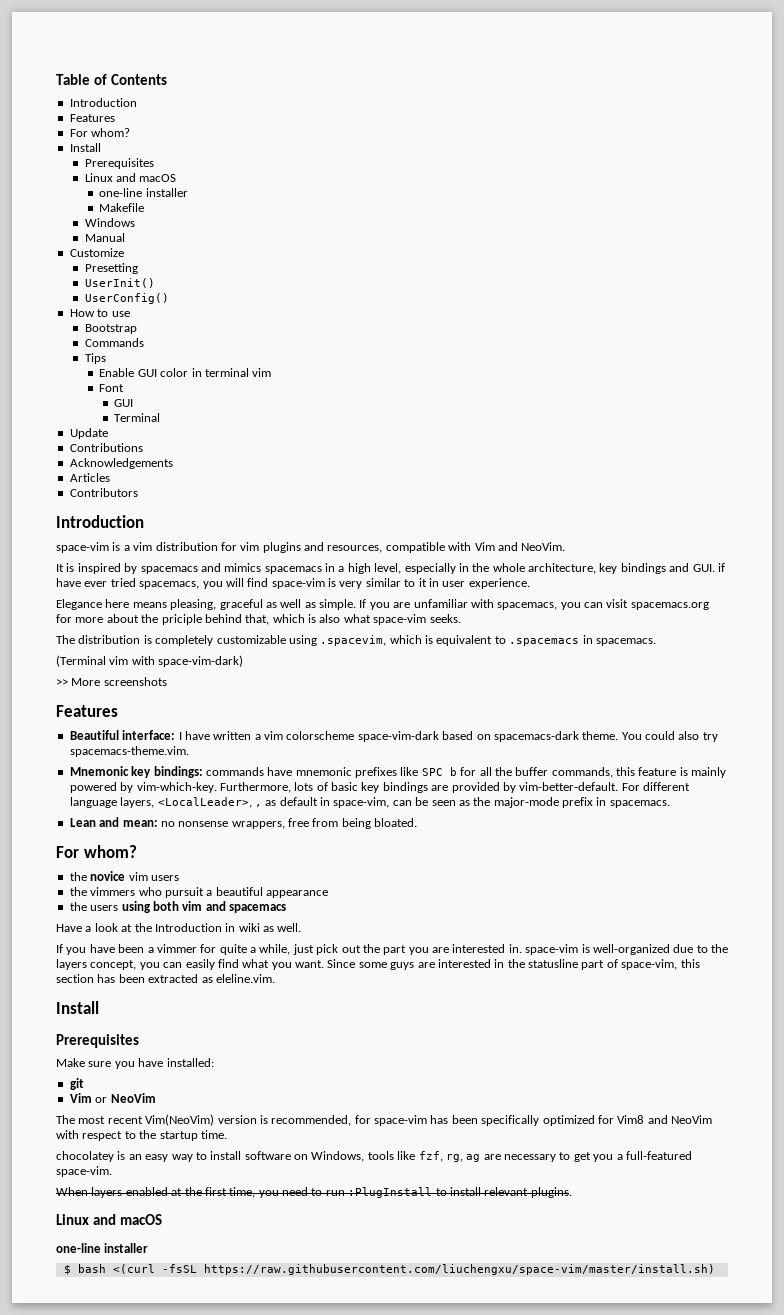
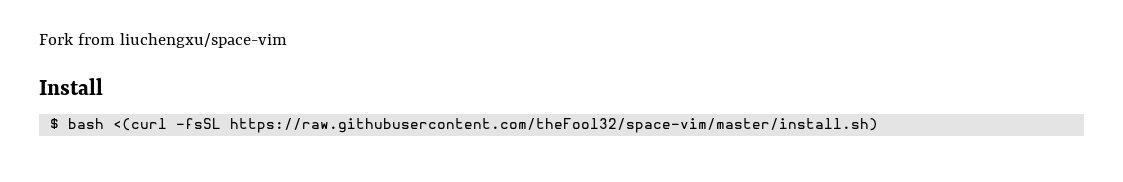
[56,74,167,85] [69,98,137,107] [69,114,115,122] [69,128,131,137] [69,143,101,152] [84,158,154,169] [84,173,177,182] [99,188,188,197] [99,203,145,212] [84,218,135,227] [84,233,125,242] [69,248,124,257] [84,263,138,274] [84,278,155,288] [84,293,169,304] [69,309,130,317] [84,324,137,334] [84,338,144,347] [84,353,106,364] [99,368,272,377] [99,384,125,392] [114,399,134,407] [114,413,161,422] [69,428,108,439] [69,443,143,452] [69,458,173,469] [69,473,110,482] [69,488,138,497] [56,515,144,528] [56,542,566,553] [56,563,725,574] [56,578,530,589] [56,599,709,610] [56,614,461,625] [56,635,656,646] [56,655,244,667] [56,677,167,686] [56,705,118,717] [69,730,718,742] [69,746,189,757] [69,766,727,778] [69,782,690,793] [69,797,670,808] [69,817,418,829] [56,845,137,858] [69,871,179,881] [69,887,328,898] [69,901,286,913] [56,923,302,932] [56,944,728,955] [56,959,700,970] [56,974,275,983] [56,1001,99,1014] [56,1034,139,1048] [56,1058,214,1069] [69,1078,84,1090] [69,1093,156,1103] [56,1114,712,1126] [56,1130,227,1141] [56,1151,692,1162] [56,1166,112,1177] [56,1187,572,1198] [56,1214,162,1225] [56,1243,149,1253] Table of Contents // Introduction // Features // For whom? // Install // Prerequisites // Linux and macOS // one-line installer // Makefile // Windows // Manual // Customize // Presetting // UserInit() // UserConfig() // How to use // Bootstrap // Commands // Tips // Enable GUI color in terminal vim // Font // GUI // Terminal // Update // Contributions // Acknowledgements // Articles // Contributors // Introduction // space-vim is a vim distribution for vim plugins and resources, compatible with Vim and NeoVim. // It is inspired by spacemacs and mimics spacemacs in a high level, especially in the whole architecture, key bindings and GUI. if have ever tried spacemacs, you will find space-vim is very similar to it in user experience. // Elegance here means pleasing, graceful as well as simple. If you are unfamiliar with spacemacs, you can visit spacemacs.org for more about the priciple behind that, which is also what space-vim seeks. // The distribution is completely customizable using .spacevim, which is equivalent to .spacemacs in spacemacs. // (Terminal vim with space-vim-dark) // >> More screenshots // Features // Beautiful interface: I have written a vim colorscheme space-vim-dark based on spacemacs-dark theme. You could also try spacemacs-theme.vim. // Mnemonic key bindings: commands have mnemonic prefixes like SPC b for all the buffer commands, this feature is mainly powered by vim-which-key. Furthermore, lots of basic key bindings are provided by vim-better-default. For different language layers, <LocalLeader>, , as default in space-vim, can be seen as the major-mode prefix in spacemacs. // Lean and mean: no nonsense wrappers, free from being bloated. // For whom? // the novice vim users // the vimmers who pursuit a beautiful appearance // the users using both vim and spacemacs // Have a look at the Introduction in wiki as well. // If you have been a vimmer for quite a while, just pick out the part you are interested in. space-vim is well-organized due to the layers concept, you can easily find what you want. Since some guys are interested in the statusline part of space-vim, this section has been extracted as eleline.vim. // Install // Prerequisites // Make sure you have installed: // git // Vim or NeoVim // The most recent Vim(NeoVim) version is recommended, for space-vim has been specifically optimized for Vim8 and NeoVim with respect to the startup time. // chocolatey is an easy way to install software on Windows, tools like fzf, rg, ag are necessary to get you a full-featured space-vim. // When layers enabled at the first time, you need to run :PlugInstall to install relevant plugins. // Linux and macOS // one-line installer -> [39,33,287,48] [39,78,103,95] Fork from liuchengxu/space-vim // Install
[203,1264,715,1275] https://raw.githubusercontent.com/liuchengxu/space-vim/master/install.sh) -> [230,118,879,133] https://raw.githubusercontent.com/theFool32/space-vim/master/install.sh)

